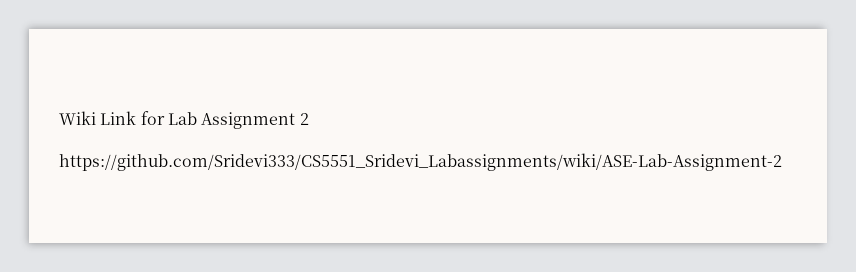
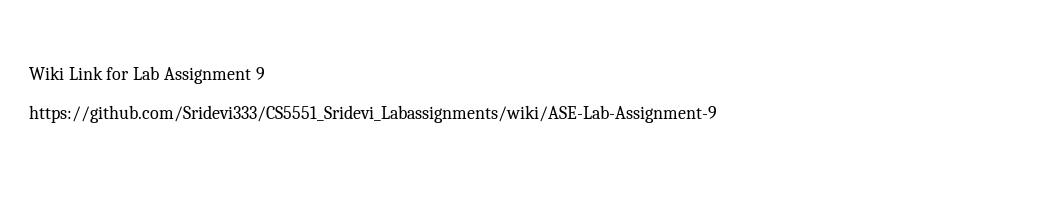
[299,113,309,125] [59,153,782,171] 2 // https://github.com/Sridevi333/CS5551_Sridevi_Labassignments/wiki/ASE-Lab-Assignment-2 -> [255,67,265,80] [29,105,717,123] 9 // https://github.com/Sridevi333/CS5551_Sridevi_Labassignments/wiki/ASE-Lab-Assignment-9

